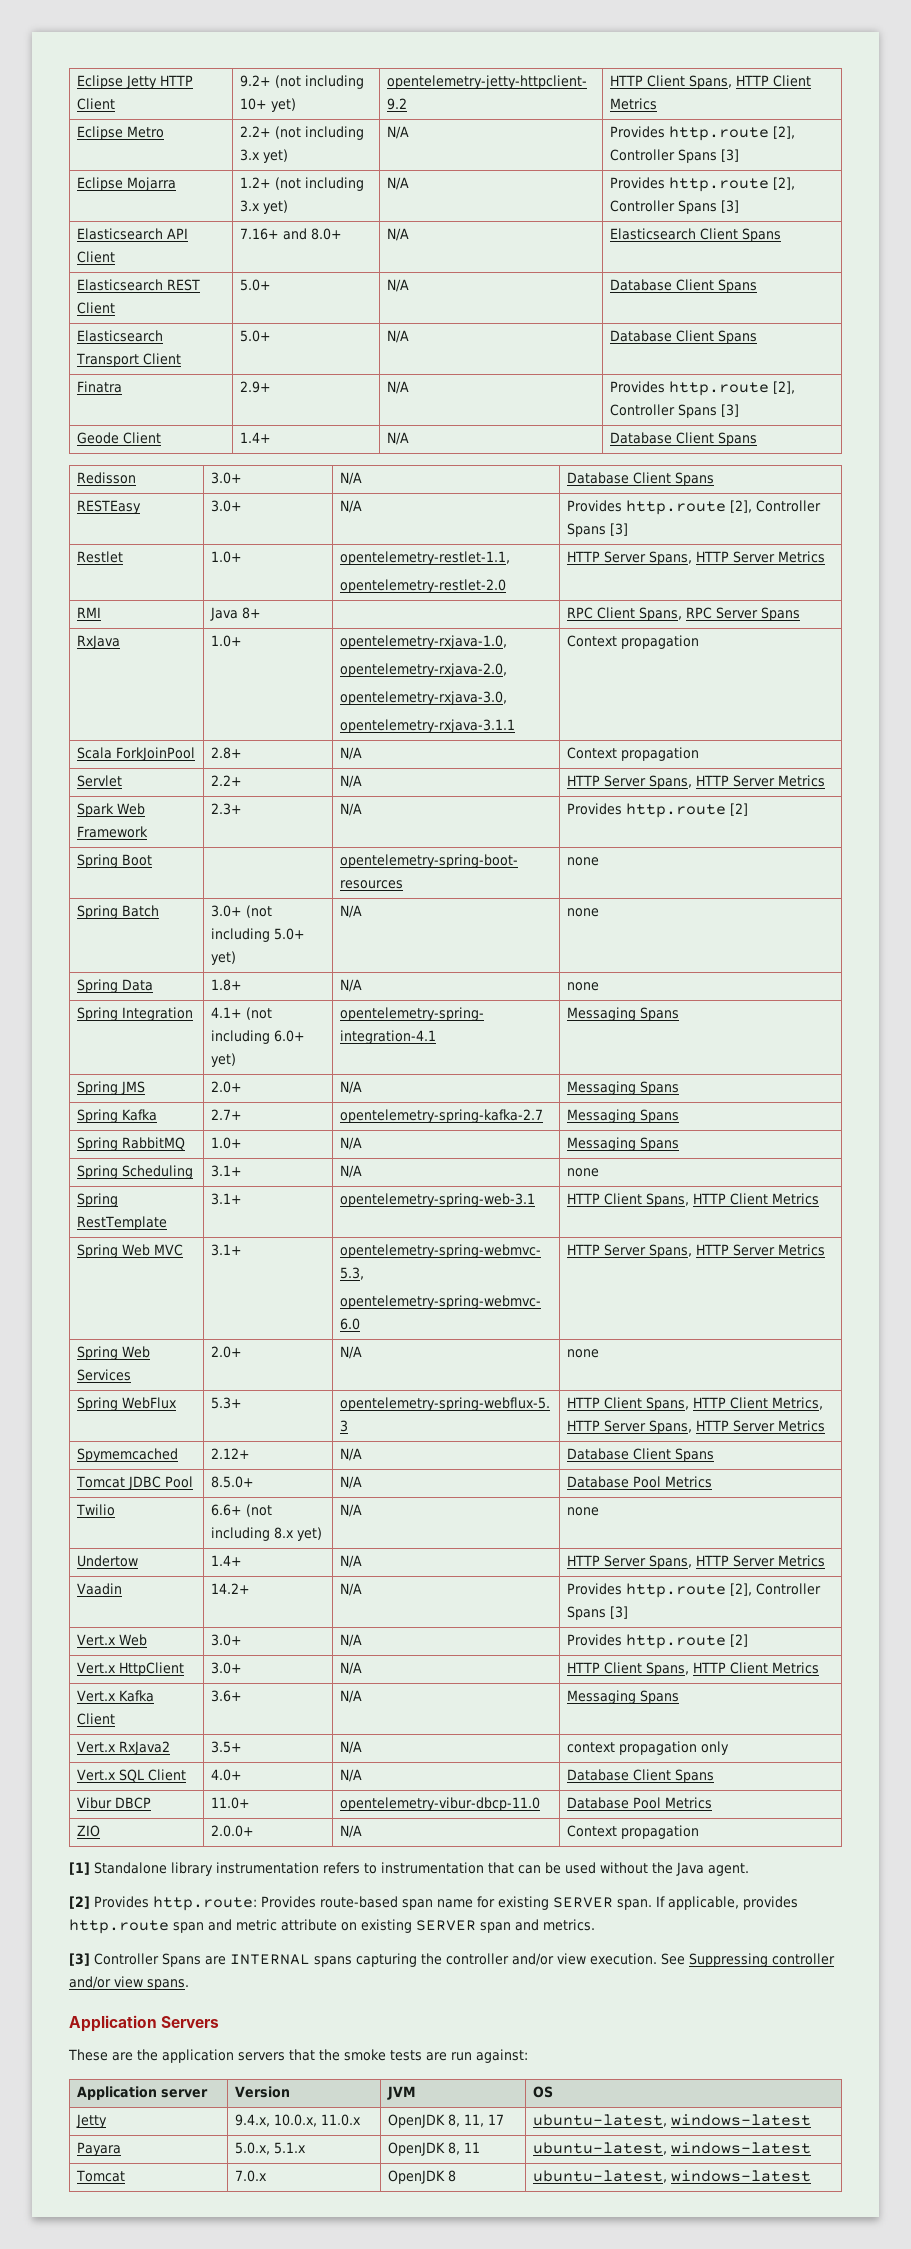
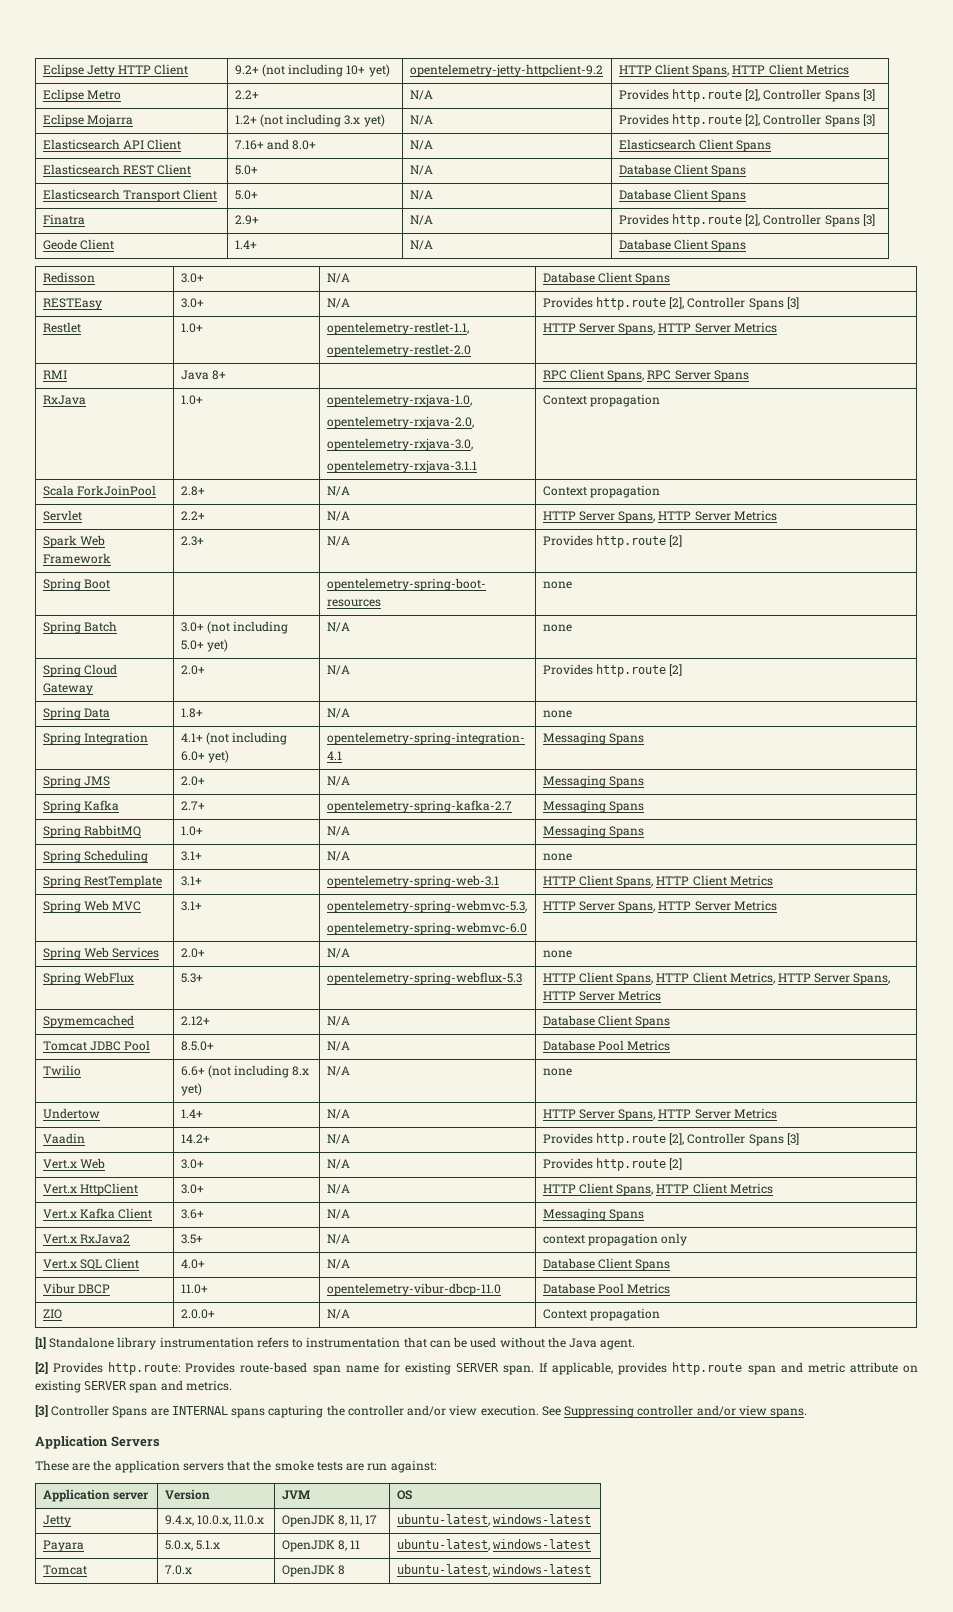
[275,126,365,140] [240,149,289,163] (not including 3.x yet) -> (259, 94) none
(600, 912) none -> [42,664,117,677] [42,683,93,695] [180,665,205,675] [326,665,350,675] [542,664,683,677] // Spring Cloud Gateway | 2.0+ | N/A | Provides http.route [2]

